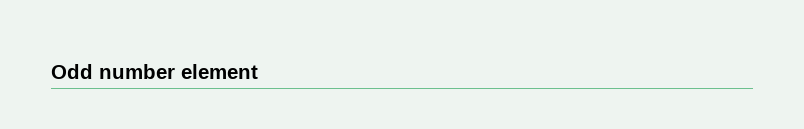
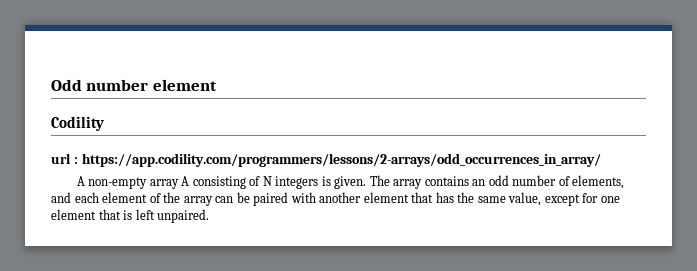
(258, 71) none -> [51,116,104,131] [51,153,601,167] [76,175,625,189] [51,192,620,206] [51,209,210,223] // Codility // url : https://app.codility.com/programmers/lessons/2-arrays/odd_occurrences_in_array/ // A non-empty array A consisting of N integers is given. The array contains an odd number of elements, and each element of the array can be paired with another element that has the same value, except for one element that is left unpaired.

